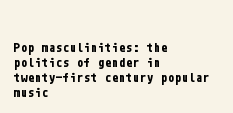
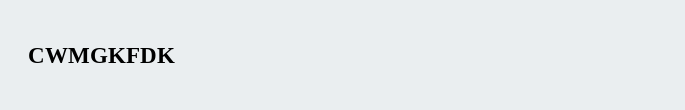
[13,42,167,55] [13,57,160,70] [13,72,209,85] [13,87,48,97] Pop masculinities: the politics of gender in twenty-first century popular music -> [28,48,175,63] CWMGKFDK

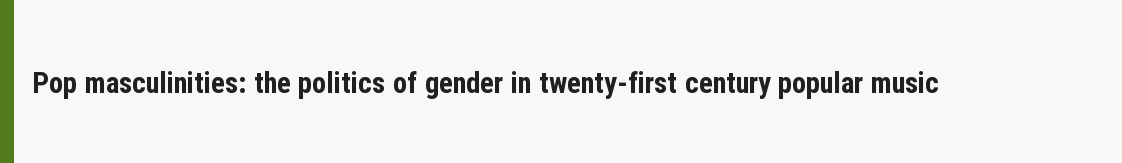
[28,48,175,63] CWMGKFDK -> [32,71,940,99] Pop masculinities: the politics of gender in twenty-first century popular music

